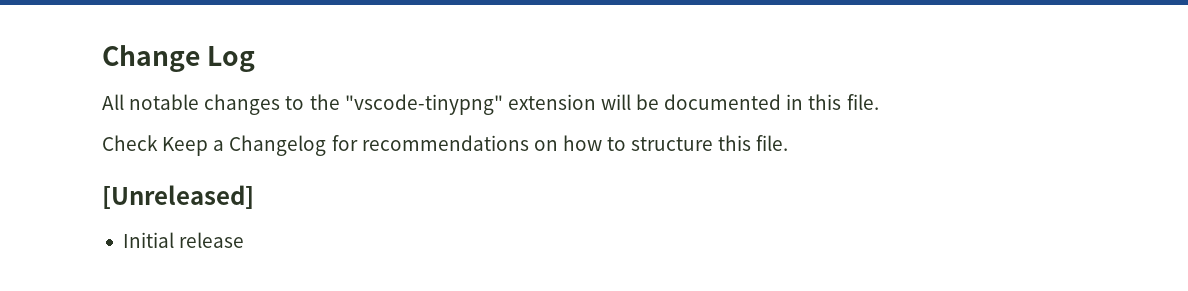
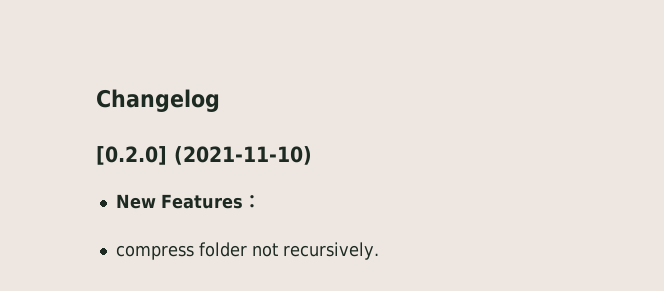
[102,45,256,72] [102,94,879,115] [102,135,789,156] [102,185,254,209] [122,232,245,248] Change Log // All notable changes to the "vscode-tinypng" extension will be documented in this file. // Check Keep a Changelog for recommendations on how to structure this file. // [Unreleased] // Initial release -> [96,89,220,112] [96,146,312,165] [115,194,261,209] [115,242,379,260] Changelog // [0.2.0] (2021-11-10) // New Features： // compress folder not recursively.

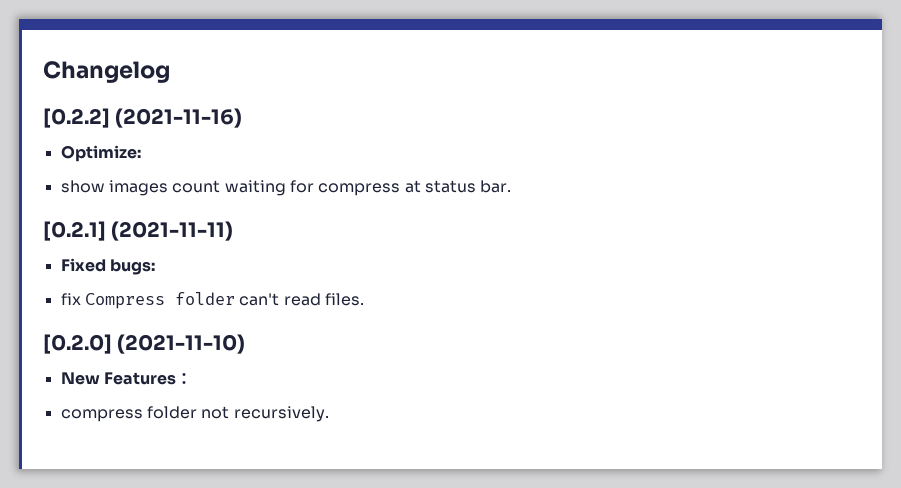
(220, 100) none -> [43,108,243,128] [60,145,141,162] [60,180,512,196] [43,221,234,241] [60,258,155,275] [60,292,364,309] // [0.2.2] (2021-11-16) // Optimize: // show images count waiting for compress at status bar. // [0.2.1] (2021-11-11) // Fixed bugs: // fix Compress folder can't read files.

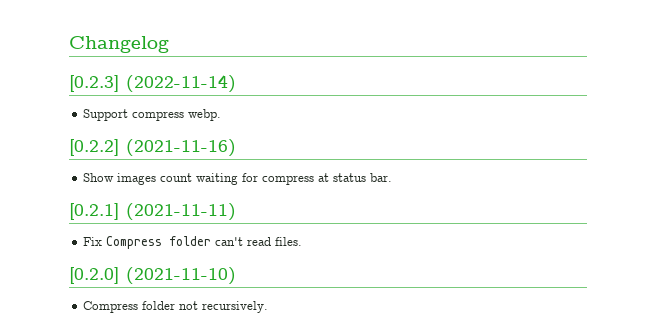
(170, 72) none -> [69,75,236,93] [83,109,222,121] // [0.2.3] (2022-11-14) // Support compress webp.
[60,145,141,162] [60,180,105,193] Optimize: // show -> [83,173,115,182] Show
[60,258,155,275] [60,293,81,305] Fixed bugs: // fix -> [83,237,103,246] Fix
[60,372,192,385] [60,409,143,422] New Features： // compress -> [83,301,139,313] Compress

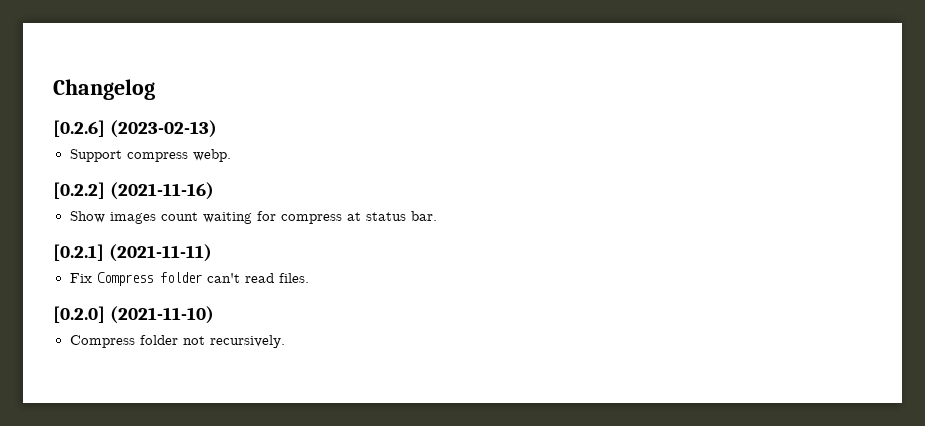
[69,75,236,93] [0.2.3] (2022-11-14) -> [53,120,218,138] [0.2.6] (2023-02-13)

